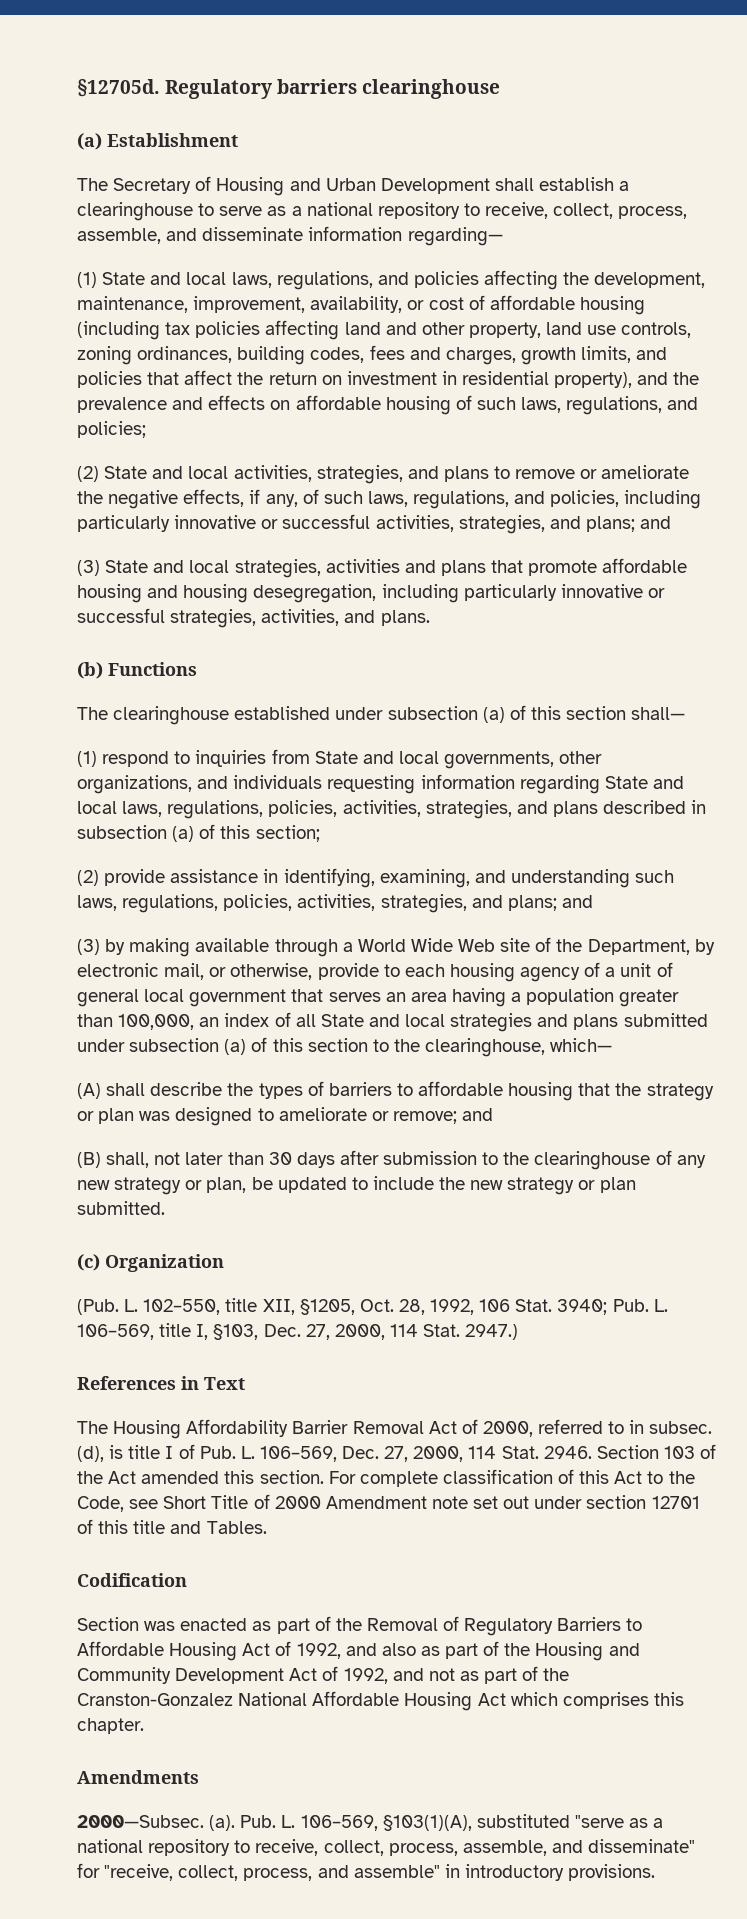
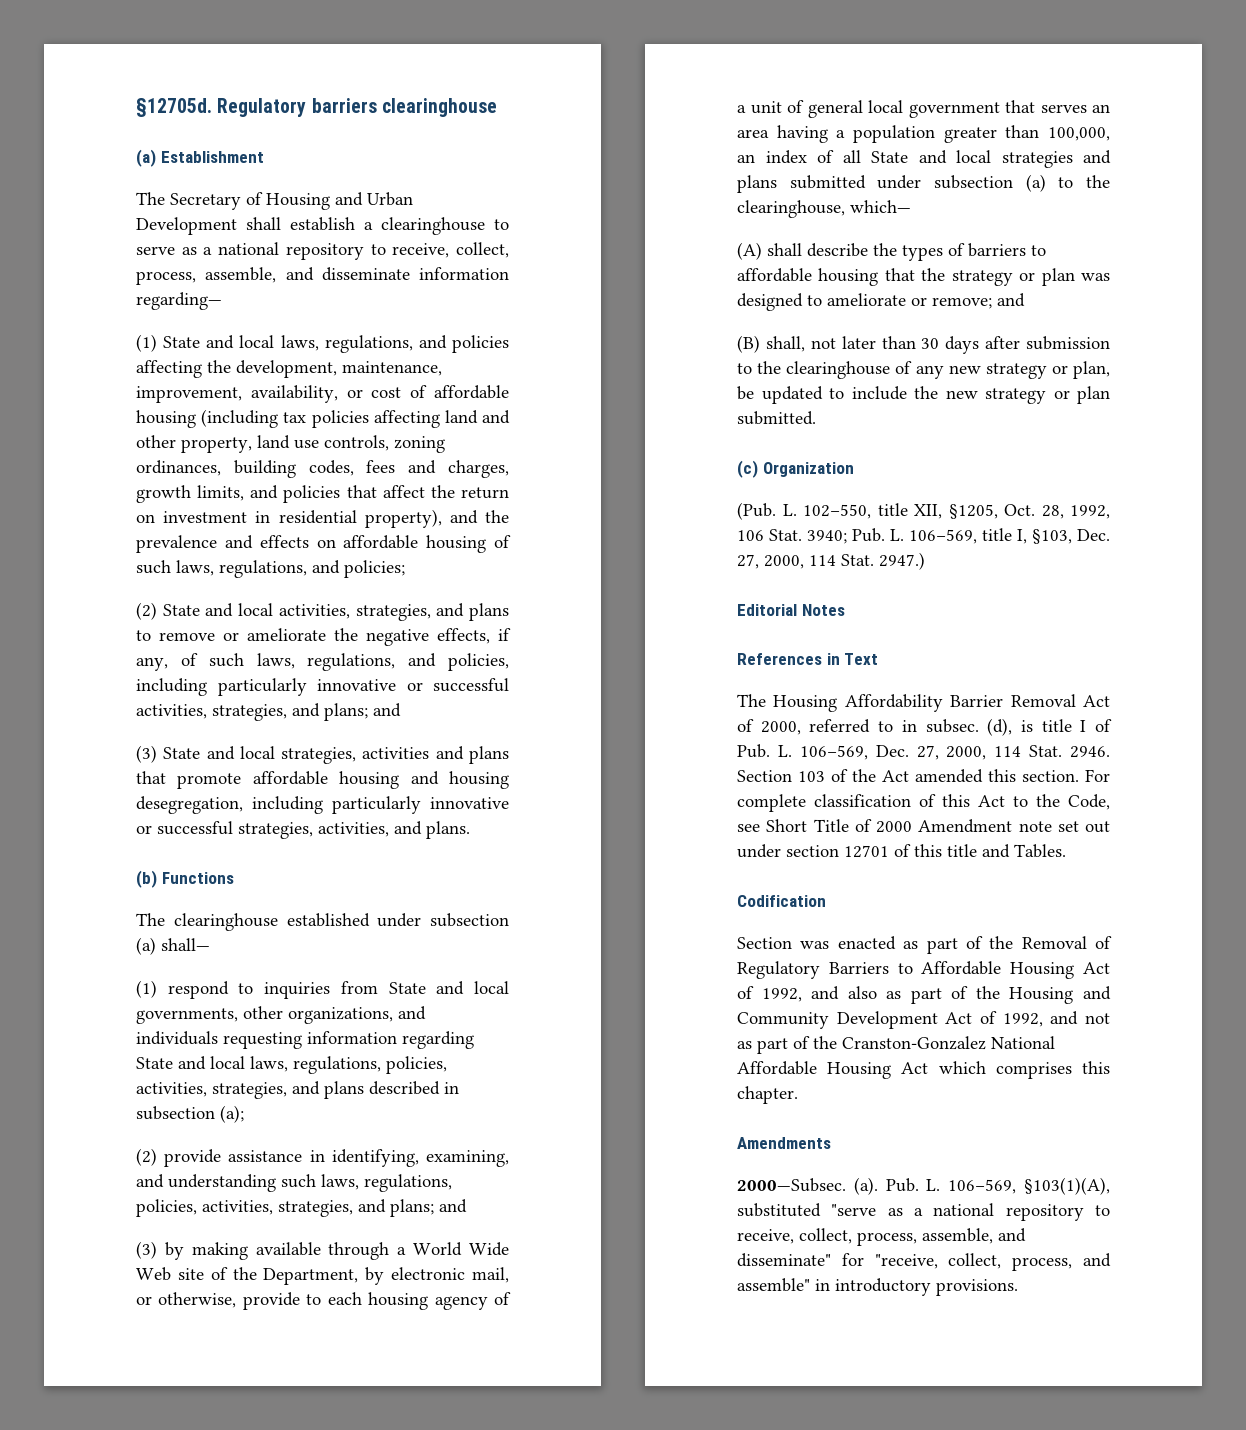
[509,705,627,720] of this section -> (156, 946) none
[172,824,320,842] (a) of this section; -> [220,1105,244,1123] (a);
[251,1037,368,1052] of this section -> (1046, 183) none
(519, 1332) none -> [737,604,845,616] // Editorial Notes

